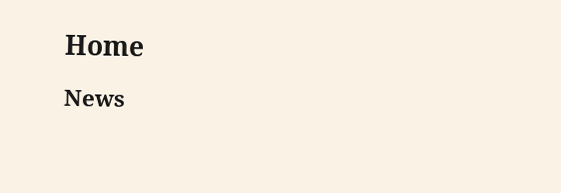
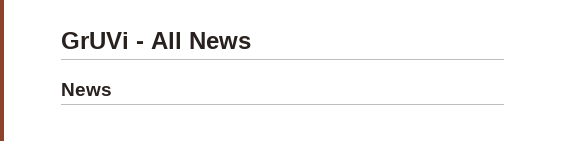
[64,34,145,57] Home -> [61,32,251,49] GrUVi - All News

